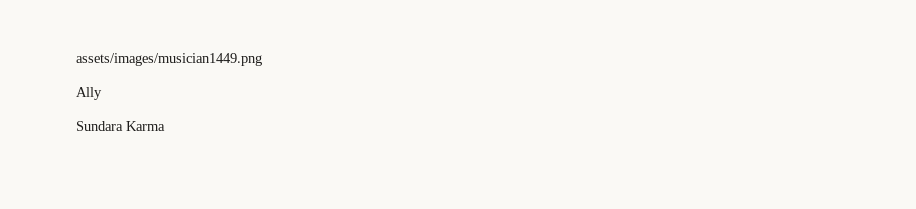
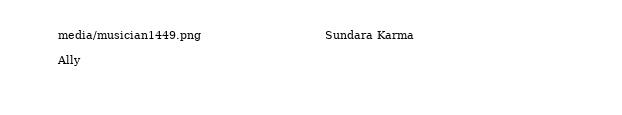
[76,53,262,66] assets/images/musician1449.png -> [58,30,201,41] media/musician1449.png

